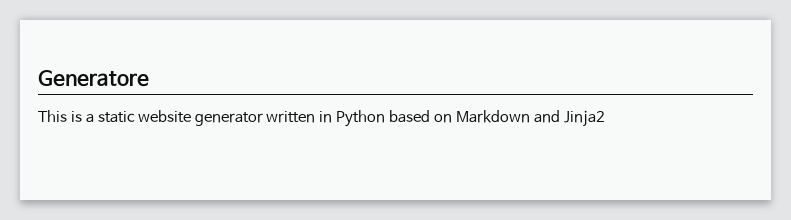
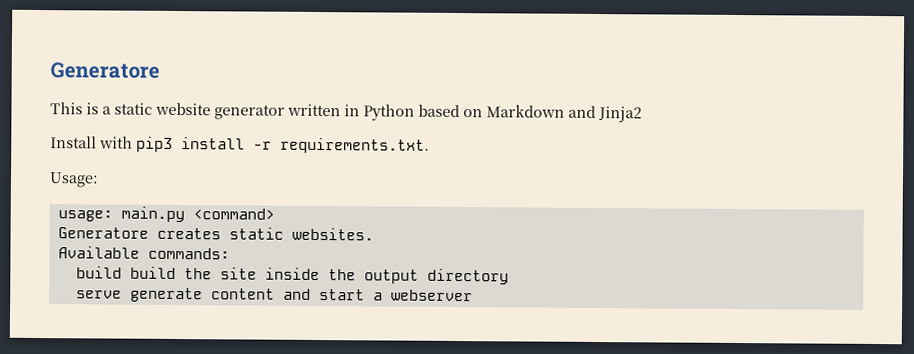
(605, 118) none -> [50,136,430,154] [49,172,99,188] [57,206,275,223] [57,227,374,241] [57,246,230,260] [75,266,509,285] [75,287,473,303] // Install with pip3 install -r requirements.txt. // Usage: // usage: main.py <command> // Generatore creates static websites. // Available commands: // build build the site inside the output directory // serve generate content and start a webserver

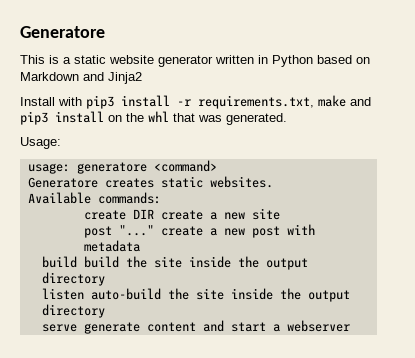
[280,137,430,154] requirements.txt. -> [198,95,371,109] [20,111,287,125] requirements.txt, make and pip3 install on the whl that was generated.
[120,206,185,223] main.py -> [76,162,147,174] generatore
(230, 253) none -> [83,208,280,220] [83,224,315,238] [83,240,140,252] // create DIR create a new site // post "..." create a new post with metadata
(509, 276) none -> [41,288,350,302] [41,304,105,318] // listen auto-build the site inside the output directory

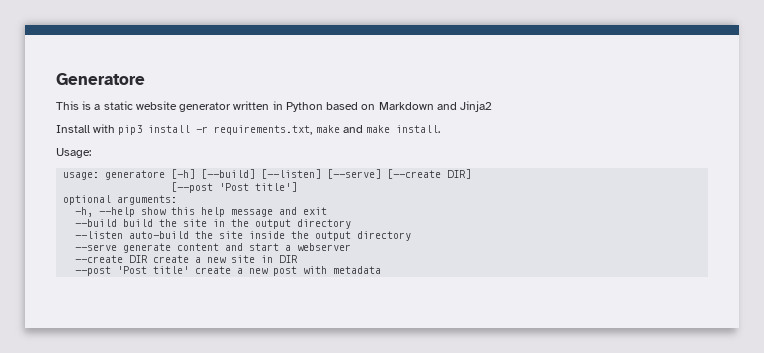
[20,111,287,125] [20,137,61,149] [27,160,217,174] [27,176,273,188] [27,192,161,204] [83,208,280,220] [83,224,315,238] [83,240,140,252] [41,256,77,268] pip3 install on the whl that was generated. // Usage: // usage: generatore <command> // Generatore creates static websites. // Available commands: // create DIR create a new site // post "..." create a new post with metadata // build -> [366,125,441,133] [56,148,91,158] [63,169,472,180] [171,182,298,193] [63,195,178,205] [75,207,328,217] [75,219,118,227] make install. // Usage: // usage: generatore [-h] [--build] [--listen] [--serve] [--create DIR] // [--post 'Post title'] // optional arguments: // -h, --help show this help message and exit // --build
[188,256,308,270] [41,272,105,286] [41,288,84,300] inside the output directory // listen -> [213,219,352,229] [75,231,124,239] in the output directory // --listen
[41,324,77,332] serve -> [75,244,118,251] --serve
(350, 326) none -> [75,255,299,263] [75,266,382,276] // --create DIR create a new site in DIR // --post 'Post title' create a new post with metadata

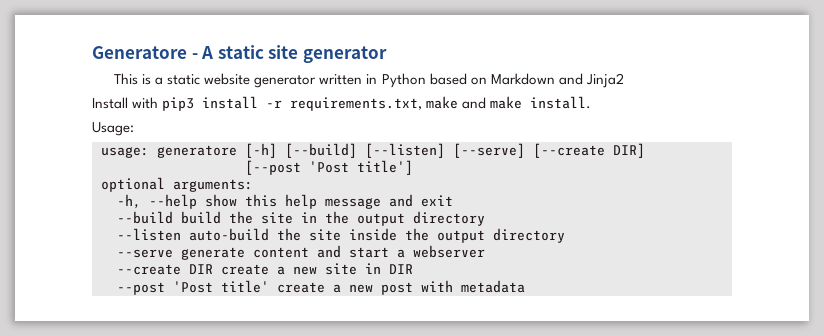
(145, 79) none -> [191,45,387,63] - A static site generator

